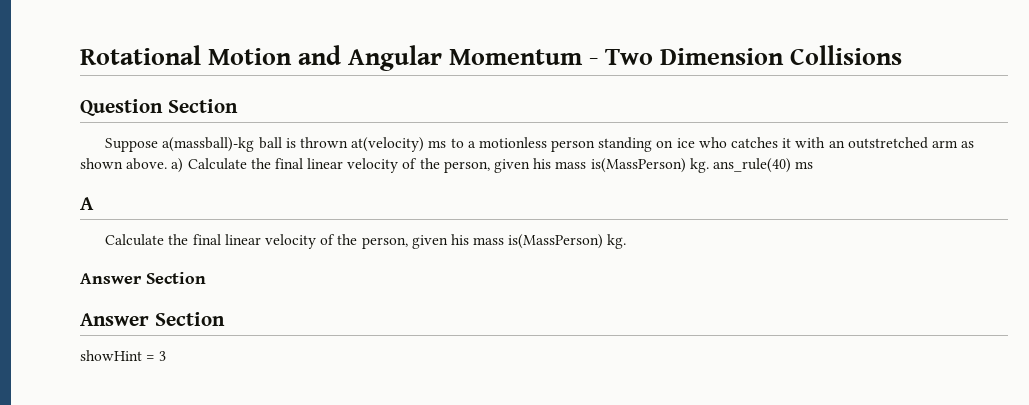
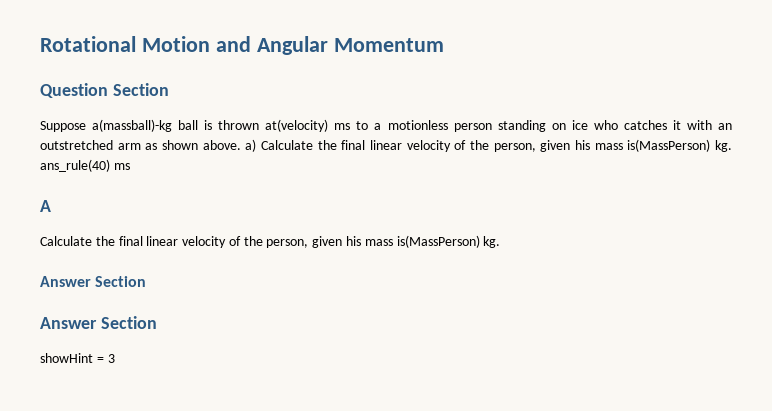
[589,45,902,65] - Two Dimension Collisions -> (444, 45) none

